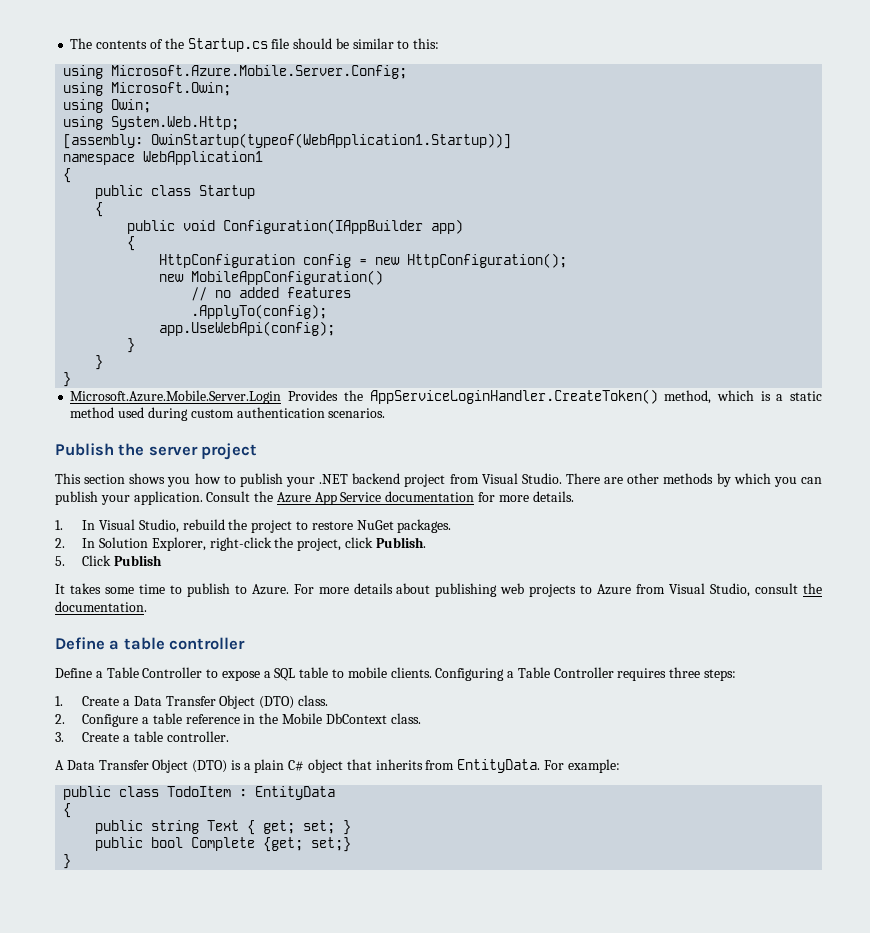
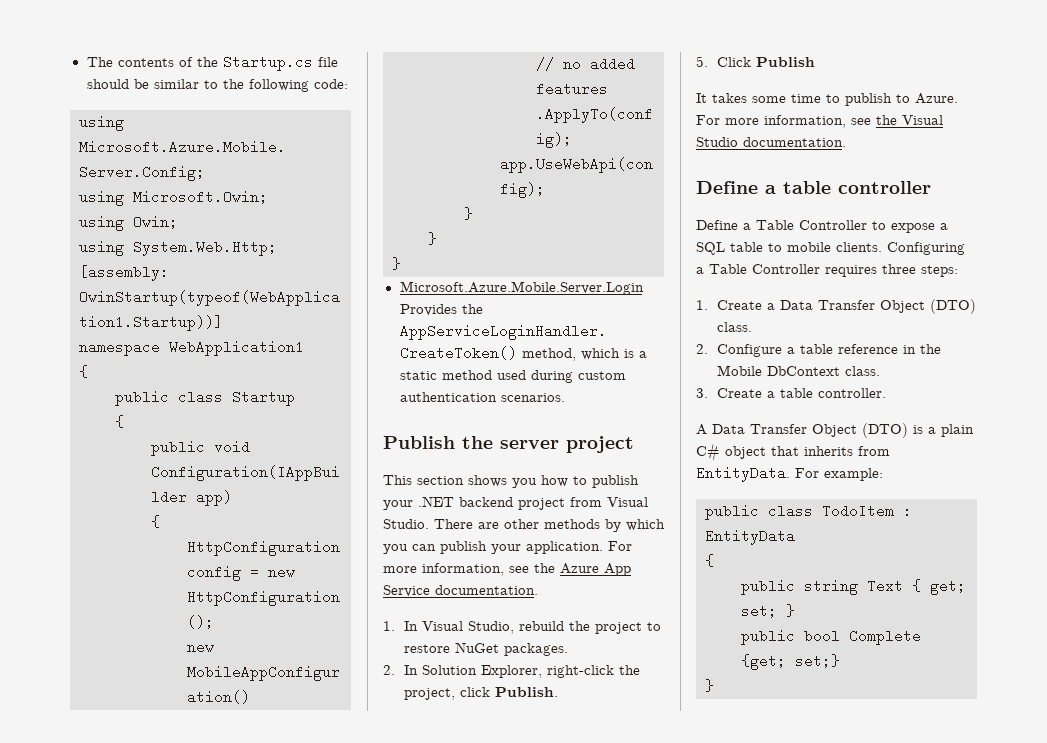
[413,38,440,49] this: -> [222,79,348,92] the following code:
[206,491,574,505] Consult the Azure App Service documentation for more details. -> [608,541,632,551] [383,563,631,576] [383,585,538,597] For more information, see the Azure App Service documentation.
[353,583,823,597] details about publishing web projects to Azure from Visual Studio, consult the -> [764,115,943,128] [696,137,738,147] information, see the Visual Studio

